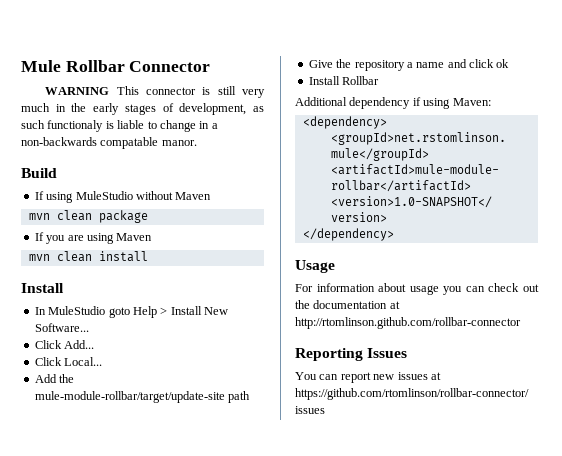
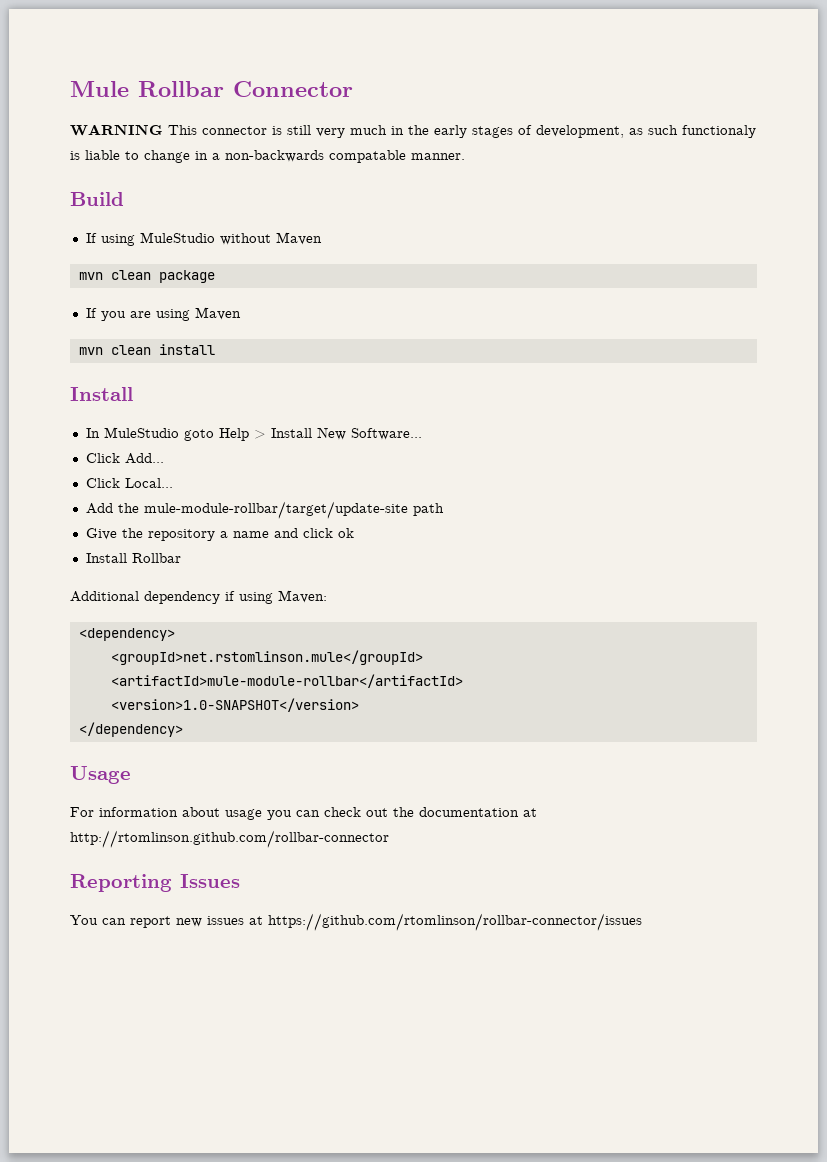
[161,140,197,146] manor. -> [411,153,465,160] manner.

